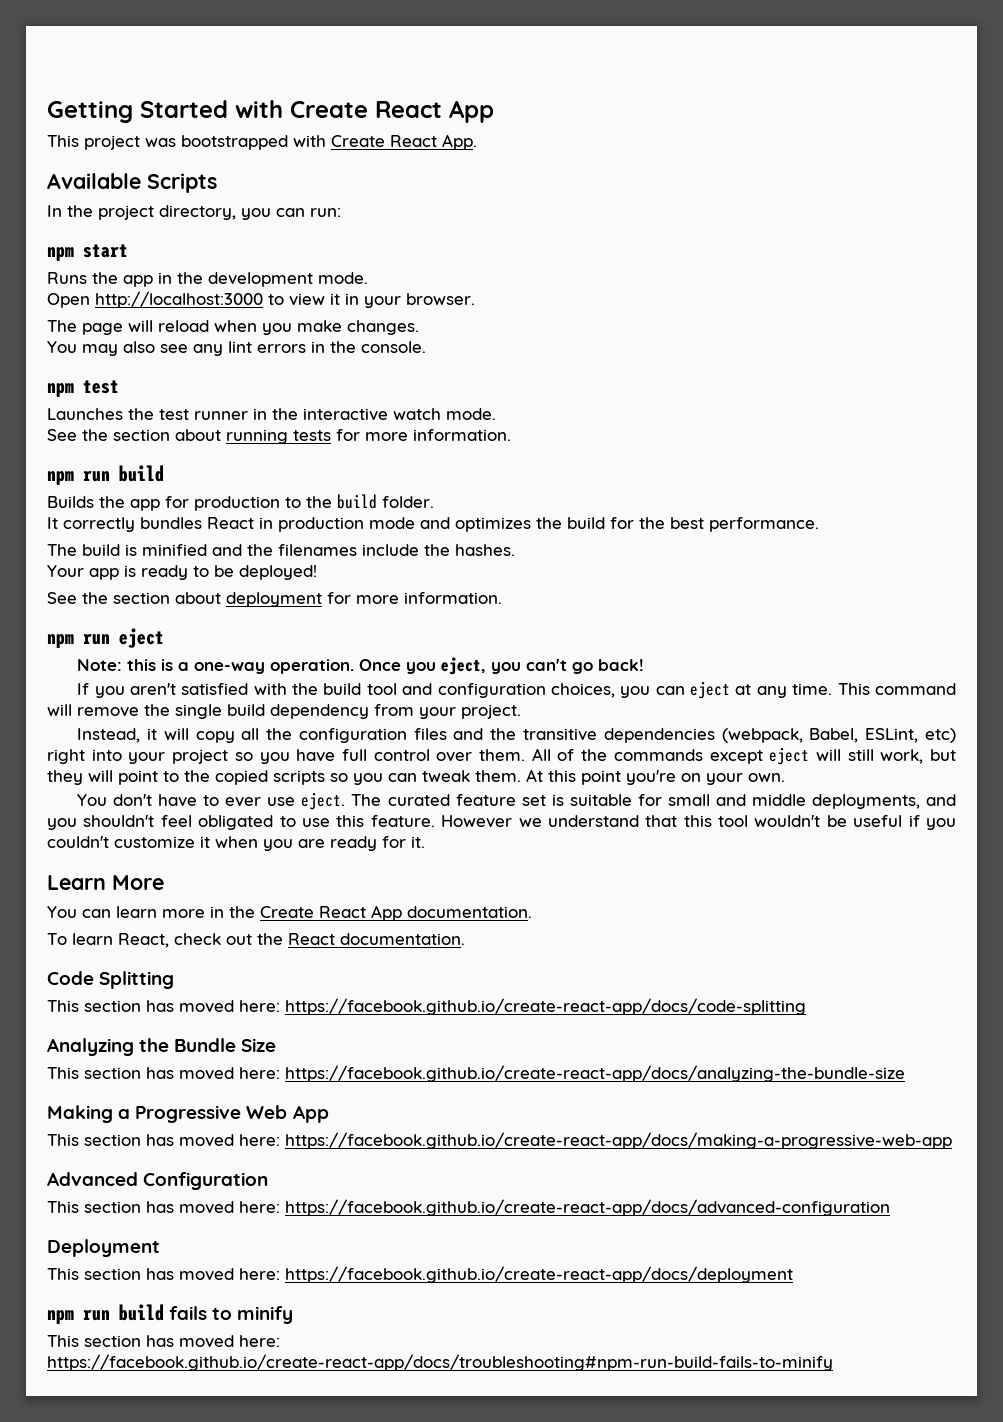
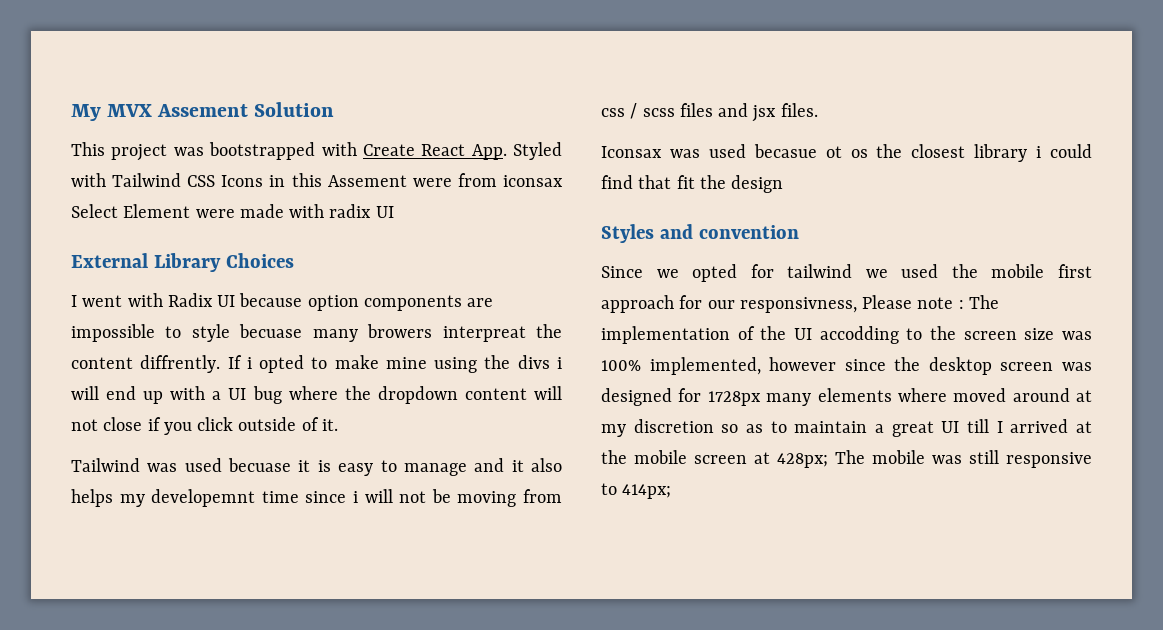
[47,100,494,123] Getting Started with Create React App -> [71,102,335,121] My MVX Assement Solution
[47,173,217,193] [47,205,341,220] [47,244,128,261] [47,272,368,287] [47,291,475,308] [47,320,419,335] [47,341,426,356] [47,380,119,397] [47,408,496,421] [47,429,511,444] [47,465,164,485] [47,494,434,511] [47,517,819,532] [47,544,515,556] [47,565,317,580] [47,592,502,607] [47,628,164,648] [77,657,645,675] [77,681,956,699] [47,704,521,719] [77,728,956,743] [47,747,957,765] [47,769,785,785] [77,792,957,810] [47,815,957,830] [47,836,425,851] [47,875,164,890] [47,905,532,921] [47,933,465,948] [47,971,175,989] [47,998,806,1015] [47,1038,277,1056] [47,1065,905,1082] [47,1105,329,1123] [47,1132,952,1149] [47,1172,269,1190] [47,1199,890,1216] [47,1239,160,1257] [47,1266,793,1283] [47,1304,294,1324] [47,1335,280,1348] [47,1354,833,1371] // Available Scripts // In the project directory, you can run: // npm start // Runs the app in the development mode. // Open http://localhost:3000 to view it in your browser. // The page will reload when you make changes. // You may also see any lint errors in the console. // npm test // Launches the test runner in the interactive watch mode. // See the section about running tests for more information. // npm run build // Builds the app for production to the build folder. // It correctly bundles React in production mode and optimizes the build for the best performance. // The build is minified and the filenames include the hashes. // Your app is ready to be deployed! // See the section about deployment for more information. // npm run eject // Note: this is a one-way operation. Once you eject, you can't go back! // If you aren't satisfied with the build tool and configuration choices, you can eject at any time. This command will remove the single build dependency from your project. // Instead, it will copy all the configuration files and the transitive dependencies (webpack, Babel, ESLint, etc) right into your project so you have full control over them. All of the commands except eject will still work, but they will point to the copied scripts so you can tweak them. At this point you're on your own. // You don't have to ever use eject. The curated feature set is suitable for small and middle deployments, and you shouldn't feel obligated to use this feature. However we understand that this tool wouldn't be useful if you couldn't customize it when you are ready for it. // Learn More // You can learn more in the Create React App documentation. // To learn React, check out the React documentation. // Code Splitting // This section has moved here: https://facebook.github.io/create-react-app/docs/code-splitting // Analyzing the Bundle Size // This section has moved here: https://facebook.github.io/create-react-app/docs/analyzing-the-bundle-size // Making a Progressive Web App // This section has moved here: https://facebook.github.io/create-react-app/docs/making-a-progressive-web-app // Advanced Configuration // This section has moved here: https://facebook.github.io/create-react-app/docs/advanced-configuration // Deployment // This section has moved here: https://facebook.github.io/create-react-app/docs/deployment // npm run build fails to minify // This section has moved here: https://facebook.github.io/create-react-app/docs/troubleshooting#npm-run-build-fails-to-minify -> [513,142,562,160] [71,173,563,187] [71,204,394,218] [71,253,294,272] [71,293,494,311] [71,324,562,342] [71,355,562,373] [71,386,562,404] [71,417,338,435] [71,458,563,476] [71,489,563,507] [601,103,818,122] [601,144,1092,162] [601,175,784,193] [601,224,799,243] [601,264,1092,282] [601,295,999,313] [601,326,1092,344] [601,357,1092,375] [601,388,1092,406] [601,419,1092,437] [601,450,1092,468] [601,483,672,499] Styled with Tailwind CSS Icons in this Assement were from iconsax Select Element were made with radix UI // External Library Choices // I went with Radix UI because option components are impossible to style becuase many browers interpreat the content diffrently. If i opted to make mine using the divs i will end up with a UI bug where the dropdown content will not close if you click outside of it. // Tailwind was used becuase it is easy to manage and it also helps my developemnt time since i will not be moving from css / scss files and jsx files. // Iconsax was used becasue ot os the closest library i could find that fit the design // Styles and convention // Since we opted for tailwind we used the mobile first approach for our responsivness, Please note : The implementation of the UI accodding to the screen size was 100% implemented, however since the desktop screen was designed for 1728px many elements where moved around at my discretion so as to maintain a great UI till I arrived at the mobile screen at 428px; The mobile was still responsive to 414px;

